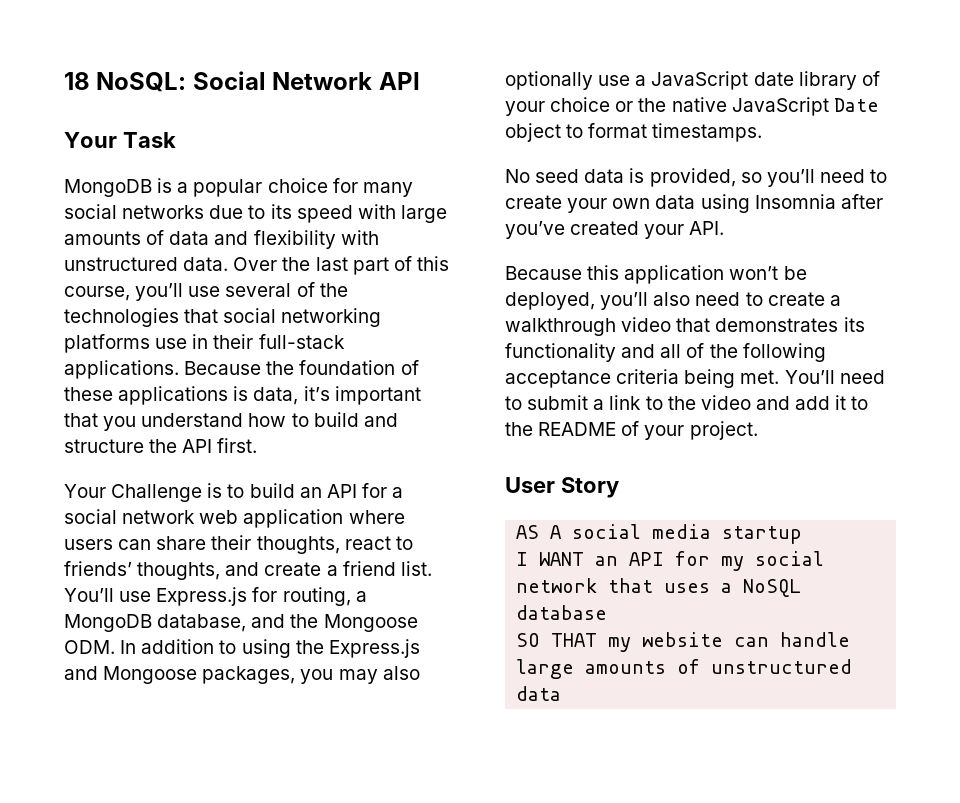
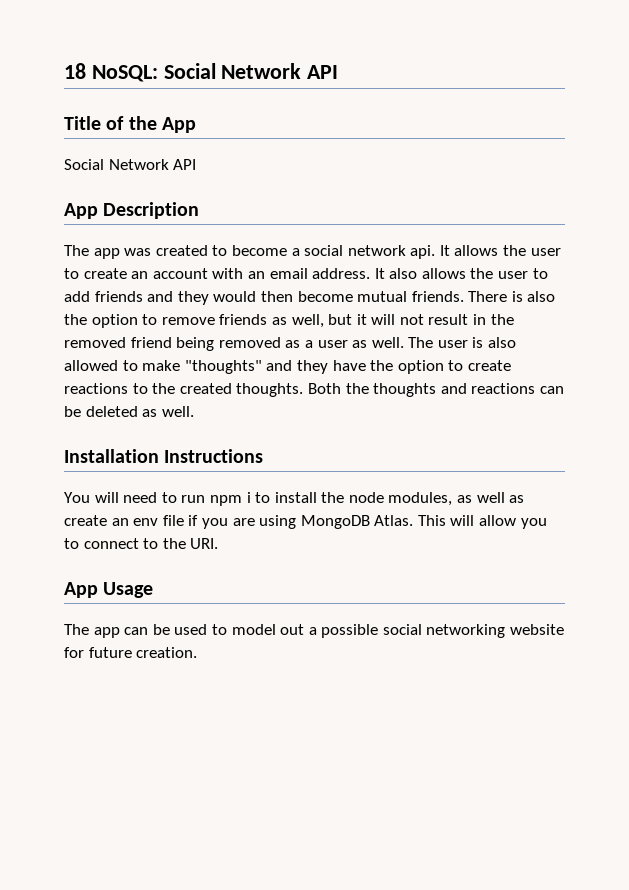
[64,132,176,148] [64,178,413,197] [64,204,447,223] [64,230,379,249] [64,256,449,275] [64,282,348,301] [64,308,382,327] [64,334,345,353] [64,360,419,379] [64,386,421,405] [64,412,398,431] [64,438,258,453] [64,483,404,502] [64,509,405,528] [64,535,413,554] [64,561,432,580] [64,587,367,606] [64,614,418,632] [64,639,420,658] [64,666,420,684] [505,71,880,90] [505,97,879,116] [505,123,763,142] [505,168,888,187] [505,194,883,213] [505,221,725,239] [505,265,807,284] [505,292,841,310] [505,317,865,336] [505,343,826,362] [505,369,885,388] [505,395,869,410] [505,421,758,440] [505,477,619,498] [516,524,803,544] [516,551,825,571] [516,578,802,597] [516,605,608,620] [516,632,851,652] [516,659,853,679] [516,686,562,701] Your Task // MongoDB is a popular choice for many social networks due to its speed with large amounts of data and flexibility with unstructured data. Over the last part of this course, you’ll use several of the technologies that social networking platforms use in their full-stack applications. Because the foundation of these applications is data, it’s important that you understand how to build and structure the API first. // Your Challenge is to build an API for a social network web application where users can share their thoughts, react to friends’ thoughts, and create a friend list. You’ll use Express.js for routing, a MongoDB database, and the Mongoose ODM. In addition to using the Express.js and Mongoose packages, you may also optionally use a JavaScript date library of your choice or the native JavaScript Date object to format timestamps. // No seed data is provided, so you’ll need to create your own data using Insomnia after you’ve created your API. // Because this application won’t be deployed, you’ll also need to create a walkthrough video that demonstrates its functionality and all of the following acceptance criteria being met. You’ll need to submit a link to the video and add it to the README of your project. // User Story // AS A social media startup // I WANT an API for my social network that uses a NoSQL database // SO THAT my website can handle large amounts of unstructured data -> [64,116,197,133] [64,159,197,170] [64,202,200,219] [64,245,561,259] [64,268,548,279] [64,291,556,305] [64,314,514,328] [64,337,517,351] [64,360,511,374] [64,383,564,397] [64,406,194,417] [64,449,264,463] [64,492,525,506] [64,515,547,529] [64,538,219,549] [64,582,154,598] [64,624,565,638] [64,647,198,658] Title of the App // Social Network API // App Description // The app was created to become a social network api. It allows the user to create an account with an email address. It also allows the user to add friends and they would then become mutual friends. There is also the option to remove friends as well, but it will not result in the removed friend being removed as a user as well. The user is also allowed to make "thoughts" and they have the option to create reactions to the created thoughts. Both the thoughts and reactions can be deleted as well. // Installation Instructions // You will need to run npm i to install the node modules, as well as create an env file if you are using MongoDB Atlas. This will allow you to connect to the URI. // App Usage // The app can be used to model out a possible social networking website for future creation.

